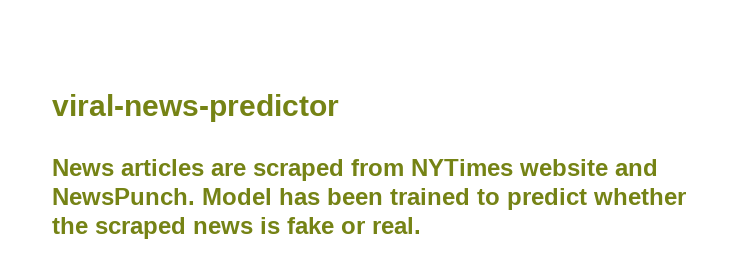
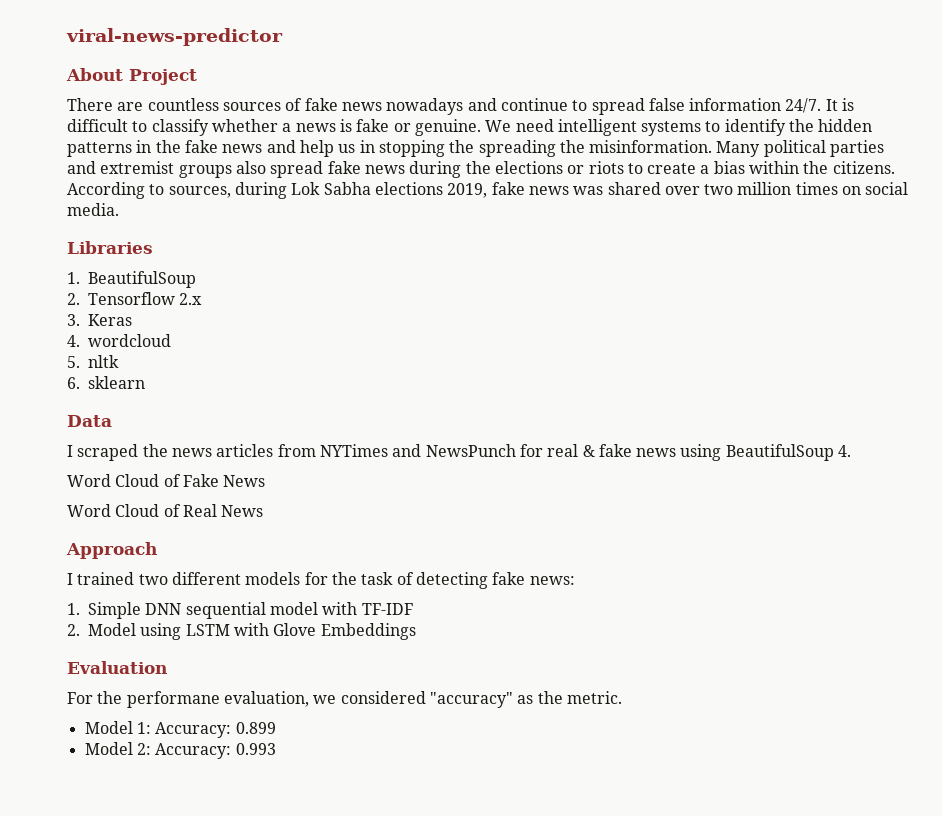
[52,159,658,181] [52,188,686,210] [52,217,421,239] News articles are scraped from NYTimes website and NewsPunch. Model has been trained to predict whether the scraped news is fake or real. -> [66,68,197,85] [67,98,855,115] [67,119,873,136] [67,140,885,157] [67,161,895,178] [67,182,909,199] [67,203,119,216] [67,241,153,254] [67,271,196,288] [67,292,203,305] [67,314,132,326] [67,334,171,347] [67,355,119,368] [67,376,145,389] [67,415,112,427] [67,444,852,461] [67,474,266,487] [67,504,264,517] [66,542,157,559] [67,572,575,589] [67,602,413,619] [67,623,416,640] [67,661,167,674] [67,691,622,708] [84,721,276,738] [84,742,276,759] About Project // There are countless sources of fake news nowadays and continue to spread false information 24/7. It is difficult to classify whether a news is fake or genuine. We need intelligent systems to identify the hidden patterns in the fake news and help us in stopping the spreading the misinformation. Many political parties and extremist groups also spread fake news during the elections or riots to create a bias within the citizens. According to sources, during Lok Sabha elections 2019, fake news was shared over two million times on social media. // Libraries // 1. BeautifulSoup // 2. Tensorflow 2.x // 3. Keras // 4. wordcloud // 5. nltk // 6. sklearn // Data // I scraped the news articles from NYTimes and NewsPunch for real & fake news using BeautifulSoup 4. // Word Cloud of Fake News // Word Cloud of Real News // Approach // I trained two different models for the task of detecting fake news: // 1. Simple DNN sequential model with TF-IDF // 2. Model using LSTM with Glove Embeddings // Evaluation // For the performane evaluation, we considered "accuracy" as the metric. // Model 1: Accuracy: 0.899 // Model 2: Accuracy: 0.993

